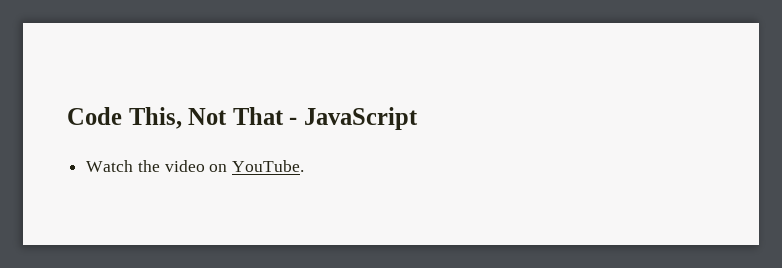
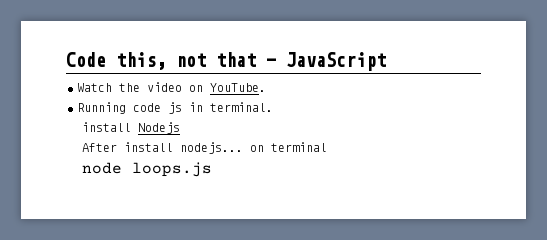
[128,107,284,129] This, Not That -> [116,52,256,70] this, not that
(305, 166) none -> [77,102,273,114] [82,122,181,134] [82,142,328,154] [82,162,213,177] // Running code js in terminal. // install Nodejs // After install nodejs... on terminal // node loops.js

